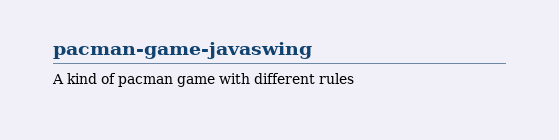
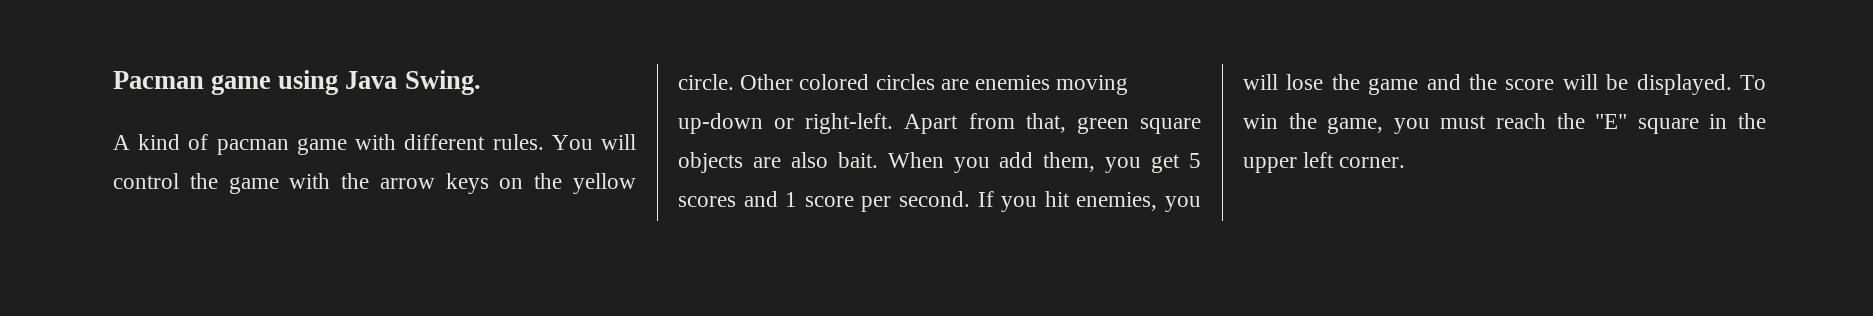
[53,42,312,59] pacman-game-javaswing -> [113,70,481,95] Pacman game using Java Swing.
[319,73,354,84] rules -> [492,134,636,150] [113,173,636,194] [678,74,1129,95] [678,113,1201,134] [678,152,1201,173] [678,191,1201,212] [1243,74,1766,95] [1243,113,1766,134] [1243,152,1406,173] rules. You will control the game with the arrow keys on the yellow circle. Other colored circles are enemies moving up-down or right-left. Apart from that, green square objects are also bait. When you add them, you get 5 scores and 1 score per second. If you hit enemies, you will lose the game and the score will be displayed. To win the game, you must reach the "E" square in the upper left corner.

